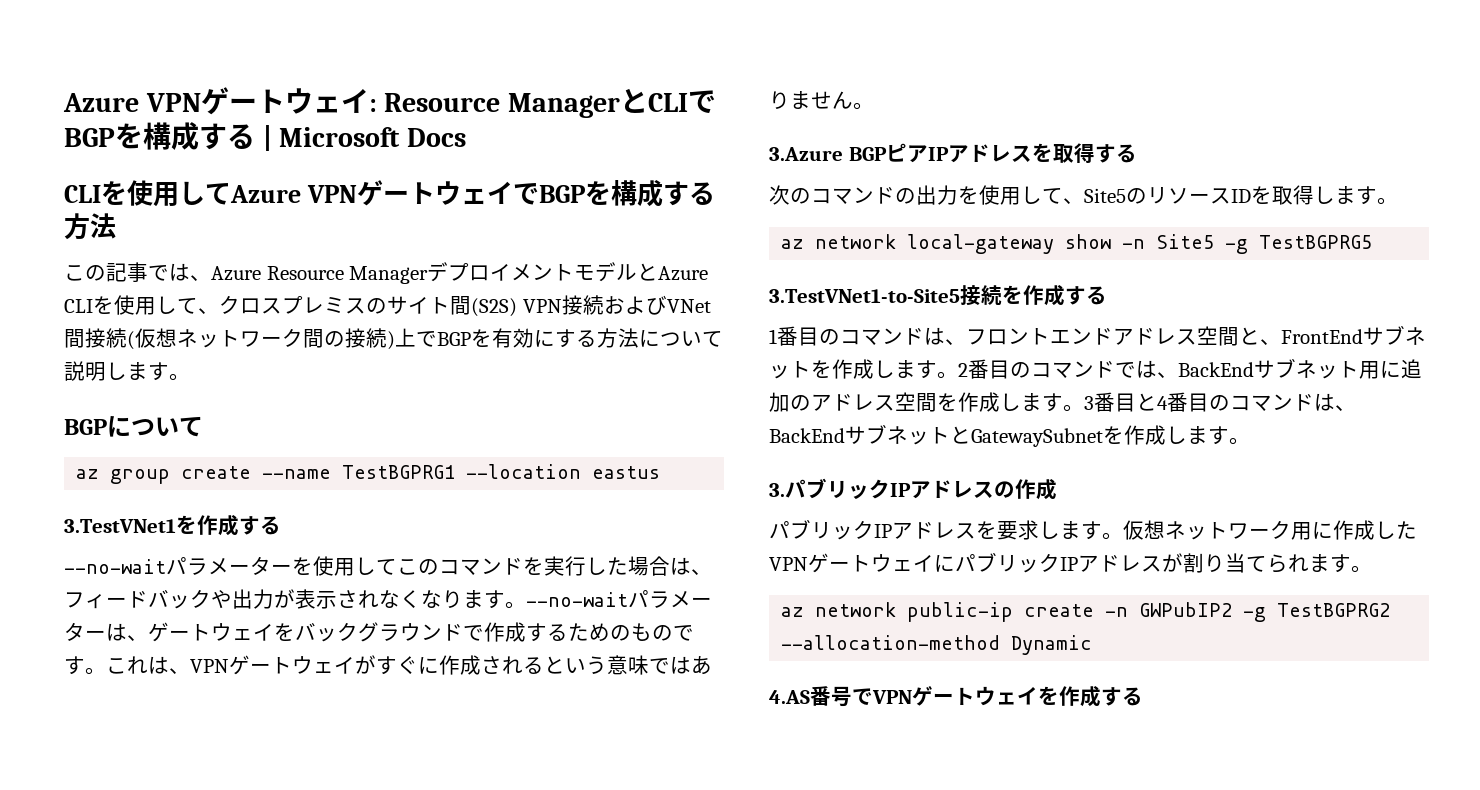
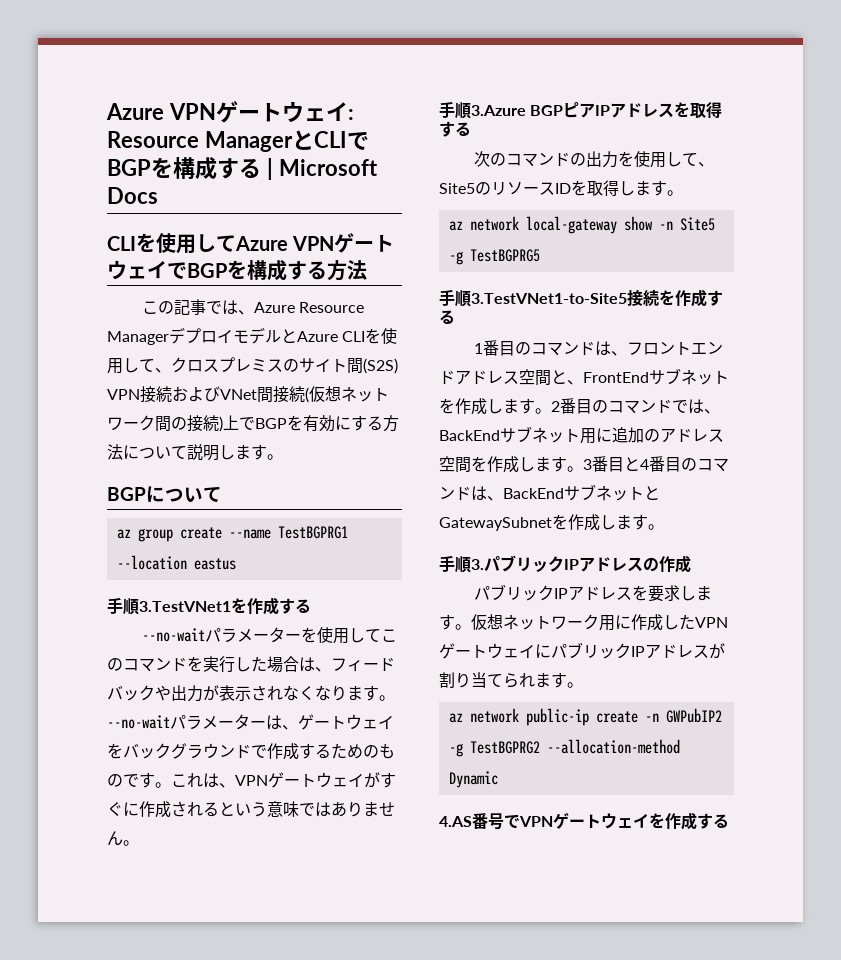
[511,264,575,281] メント -> (233, 336) none
(661, 472) none -> [107,597,139,615] 手順
(874, 106) none -> [439,101,471,119] 手順
(1373, 242) none -> [439,289,471,307] 手順
(1250, 441) none -> [439,555,471,573] 手順

